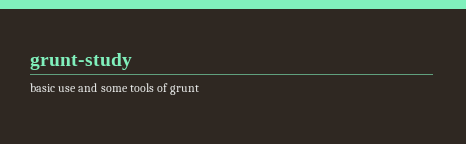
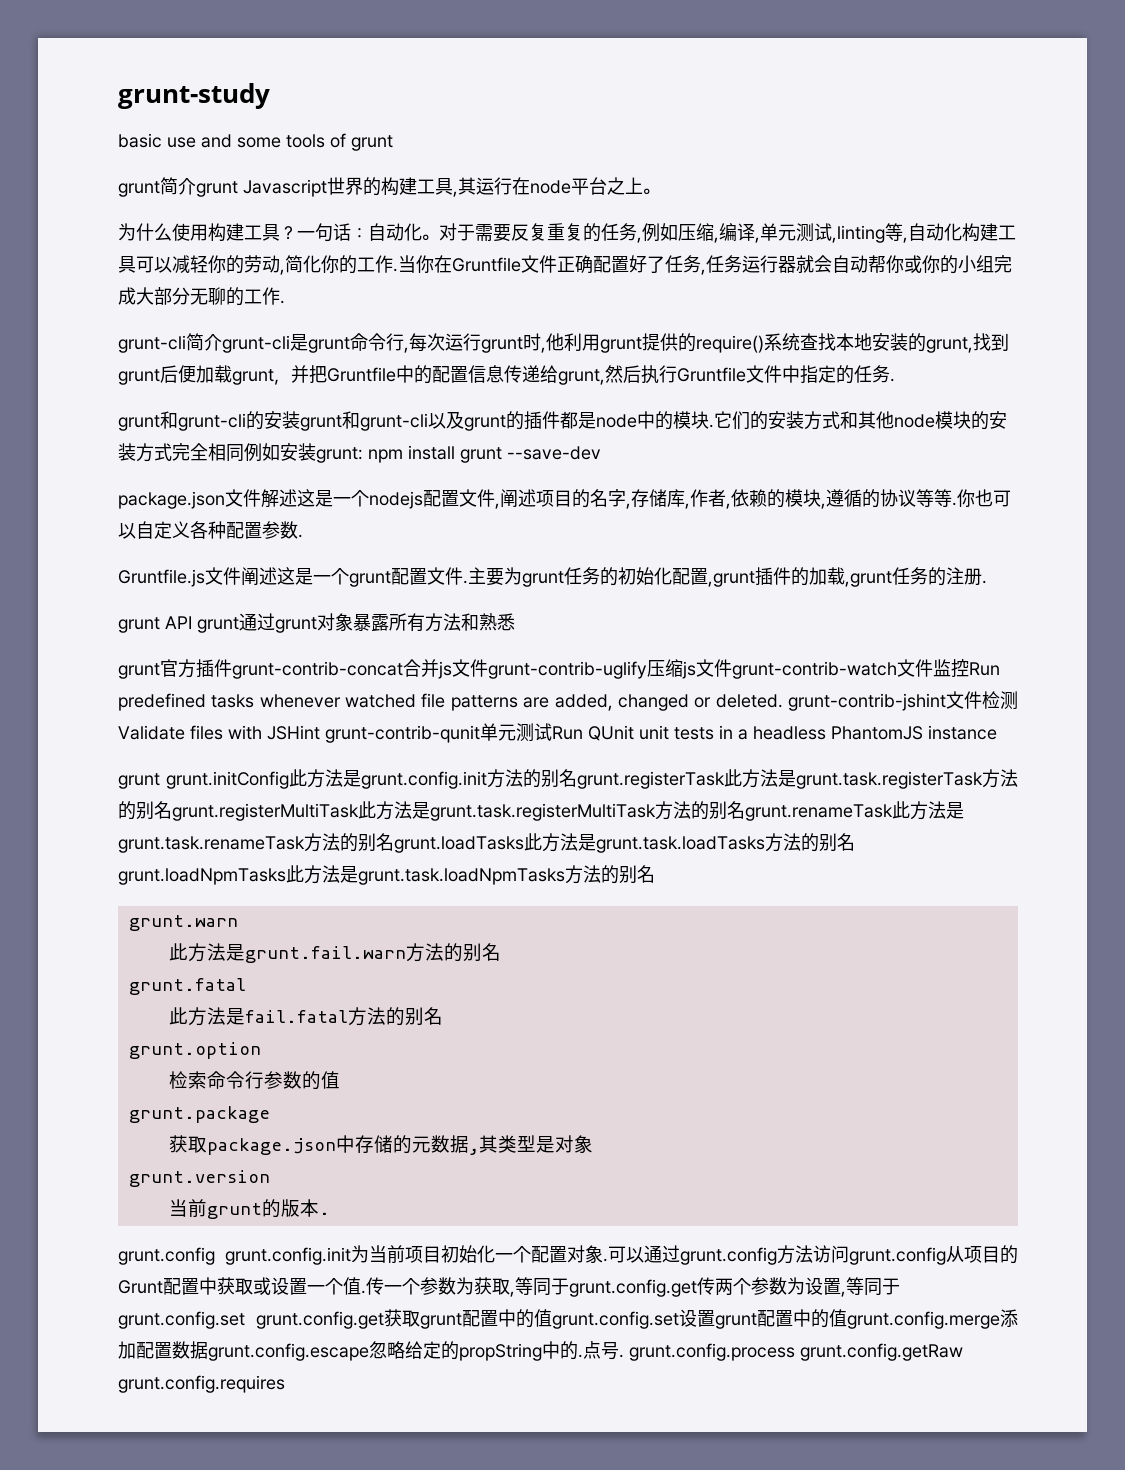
(200, 90) none -> [118,177,660,197] [118,223,1016,243] [118,255,1012,275] [118,287,285,306] [118,333,1009,353] [118,365,895,385] [118,411,1007,431] [118,443,601,463] [118,489,1011,509] [118,521,303,539] [118,567,987,587] [118,613,515,633] [118,659,1000,679] [118,691,1019,711] [118,723,997,743] [118,769,1018,789] [118,801,964,821] [118,833,855,853] [118,865,655,885] [128,915,238,931] [168,943,501,963] [128,978,246,995] [168,1007,443,1026] [128,1042,261,1059] [168,1071,340,1090] [128,1106,270,1123] [168,1135,593,1155] [128,1170,270,1187] [168,1199,330,1219] [118,1245,1018,1265] [118,1277,900,1297] [118,1309,1018,1329] [118,1341,963,1361] [118,1375,285,1393] // grunt简介grunt Javascript世界的构建工具,其运行在node平台之上。 // 为什么使用构建工具？一句话：自动化。对于需要反复重复的任务,例如压缩,编译,单元测试,linting等,自动化构建工具可以减轻你的劳动,简化你的工作.当你在Gruntfile文件正确配置好了任务,任务运行器就会自动帮你或你的小组完成大部分无聊的工作. // grunt-cli简介grunt-cli是grunt命令行,每次运行grunt时,他利用grunt提供的require()系统查找本地安装的grunt,找到grunt后便加载grunt，并把Gruntfile中的配置信息传递给grunt,然后执行Gruntfile文件中指定的任务. // grunt和grunt-cli的安装grunt和grunt-cli以及grunt的插件都是node中的模块.它们的安装方式和其他node模块的安装方式完全相同例如安装grunt: npm install grunt --save-dev // package.json文件解述这是一个nodejs配置文件,阐述项目的名字,存储库,作者,依赖的模块,遵循的协议等等.你也可以自定义各种配置参数. // Gruntfile.js文件阐述这是一个grunt配置文件.主要为grunt任务的初始化配置,grunt插件的加载,grunt任务的注册. // grunt API grunt通过grunt对象暴露所有方法和熟悉 // grunt官方插件grunt-contrib-concat合并js文件grunt-contrib-uglify压缩js文件grunt-contrib-watch文件监控Run predefined tasks whenever watched file patterns are added, changed or deleted. grunt-contrib-jshint文件检测Validate files with JSHint grunt-contrib-qunit单元测试Run QUnit unit tests in a headless PhantomJS instance // grunt grunt.initConfig此方法是grunt.config.init方法的别名grunt.registerTask此方法是grunt.task.registerTask方法的别名grunt.registerMultiTask此方法是grunt.task.registerMultiTask方法的别名grunt.renameTask此方法是grunt.task.renameTask方法的别名grunt.loadTasks此方法是grunt.task.loadTasks方法的别名grunt.loadNpmTasks此方法是grunt.task.loadNpmTasks方法的别名 // grunt.warn // 此方法是grunt.fail.warn方法的别名 // grunt.fatal // 此方法是fail.fatal方法的别名 // grunt.option // 检索命令行参数的值 // grunt.package // 获取package.json中存储的元数据,其类型是对象 // grunt.version // 当前grunt的版本. // grunt.config grunt.config.init为当前项目初始化一个配置对象.可以通过grunt.config方法访问grunt.config从项目的Grunt配置中获取或设置一个值.传一个参数为获取,等同于grunt.config.get传两个参数为设置,等同于grunt.config.set grunt.config.get获取grunt配置中的值grunt.config.set设置grunt配置中的值grunt.config.merge添加配置数据grunt.config.escape忽略给定的propString中的.点号. grunt.config.process grunt.config.getRaw grunt.config.requires

